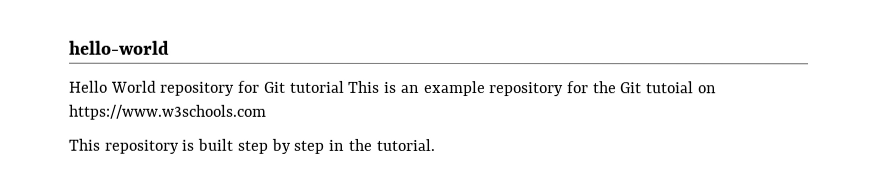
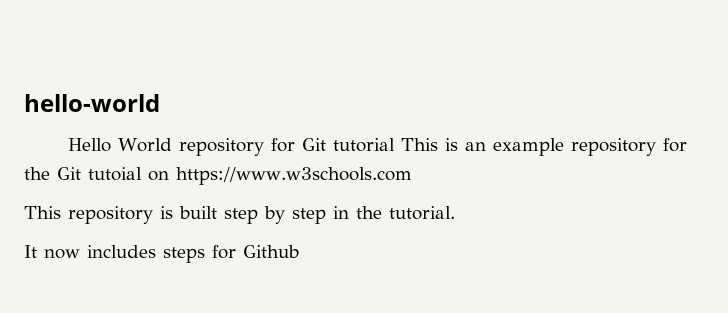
(435, 144) none -> [24,245,299,263] // It now includes steps for Github

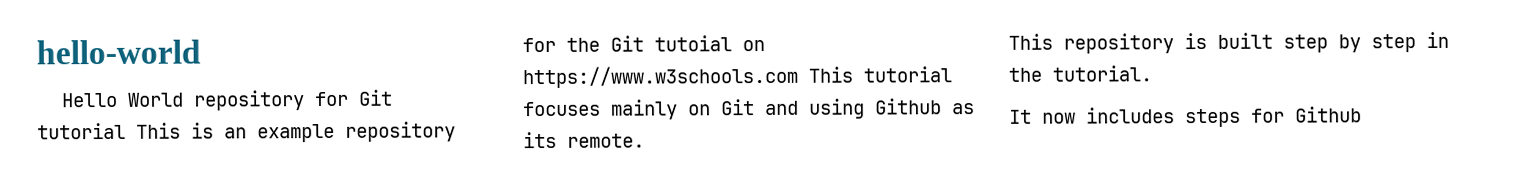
(412, 176) none -> [808,66,952,83] [523,98,975,120] [523,131,645,149] This tutorial focuses mainly on Git and using Github as its remote.

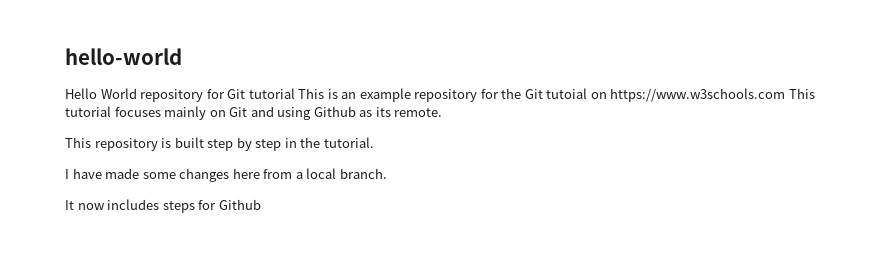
(1152, 73) none -> [65,168,387,182] // I have made some changes here from a local branch.

